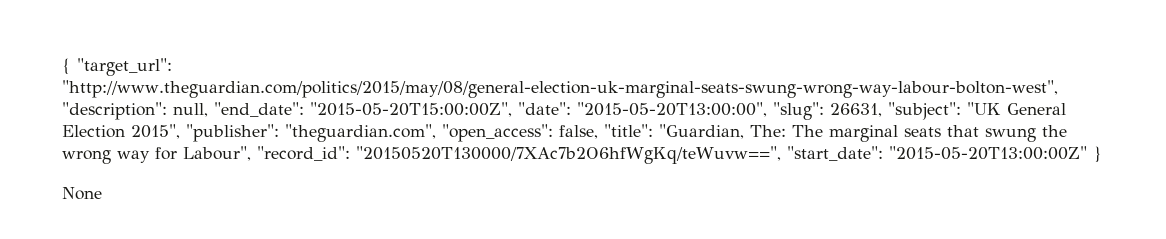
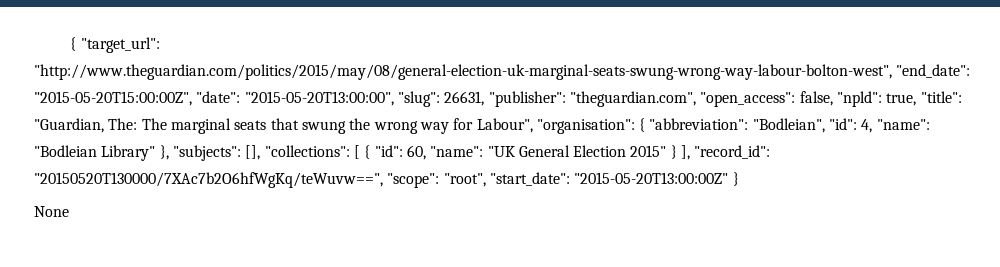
[62,102,208,120] "description": null, -> (892, 72) none
[888,102,1066,120] [62,124,180,139] "subject": "UK General Election 2015", -> (485, 98) none
(598, 132) none -> [836,91,917,107] "npld": true,
[257,146,781,164] "record_id": "20150520T130000/7XAc7b2O6hfWgKq/teWuvw==", -> [536,118,930,134] [34,145,771,161] [34,172,486,188] "organisation": { "abbreviation": "Bodleian", "id": 4, "name": "Bodleian Library" }, "subjects": [], "collections": [ { "id": 60, "name": "UK General Election 2015" } ], "record_id": "20150520T130000/7XAc7b2O6hfWgKq/teWuvw==", "scope": "root",

